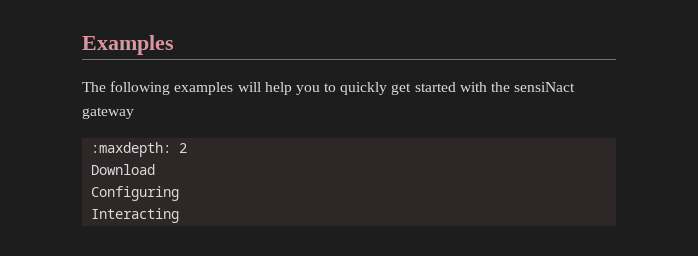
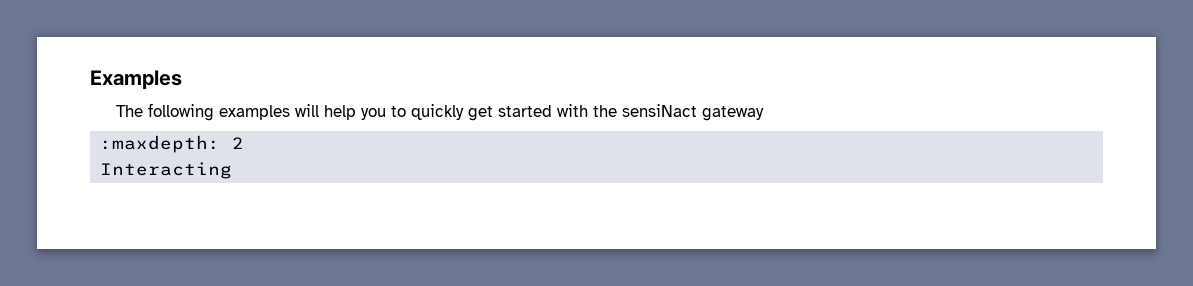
[91,164,156,175] [91,186,180,201] // Download // Configuring -> (245, 143) none

